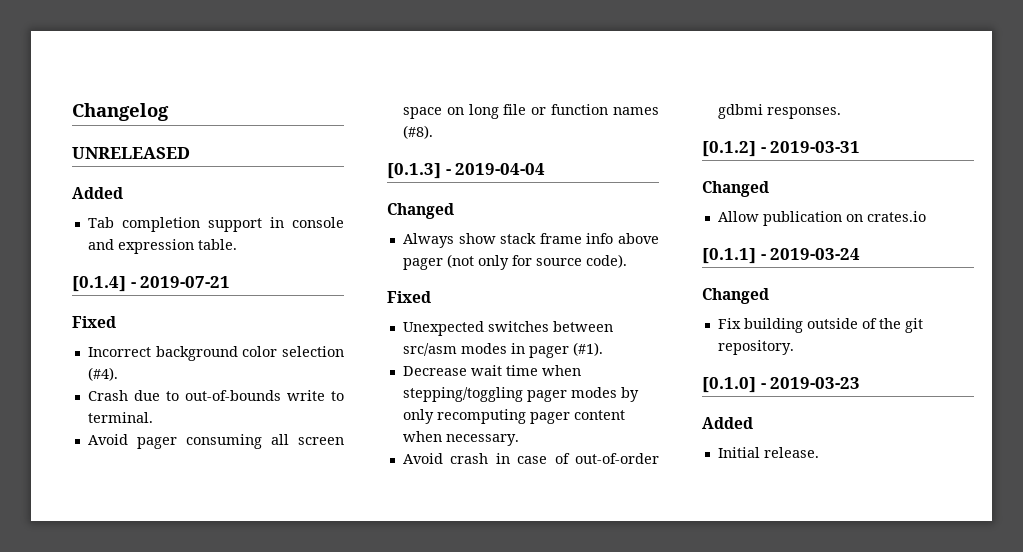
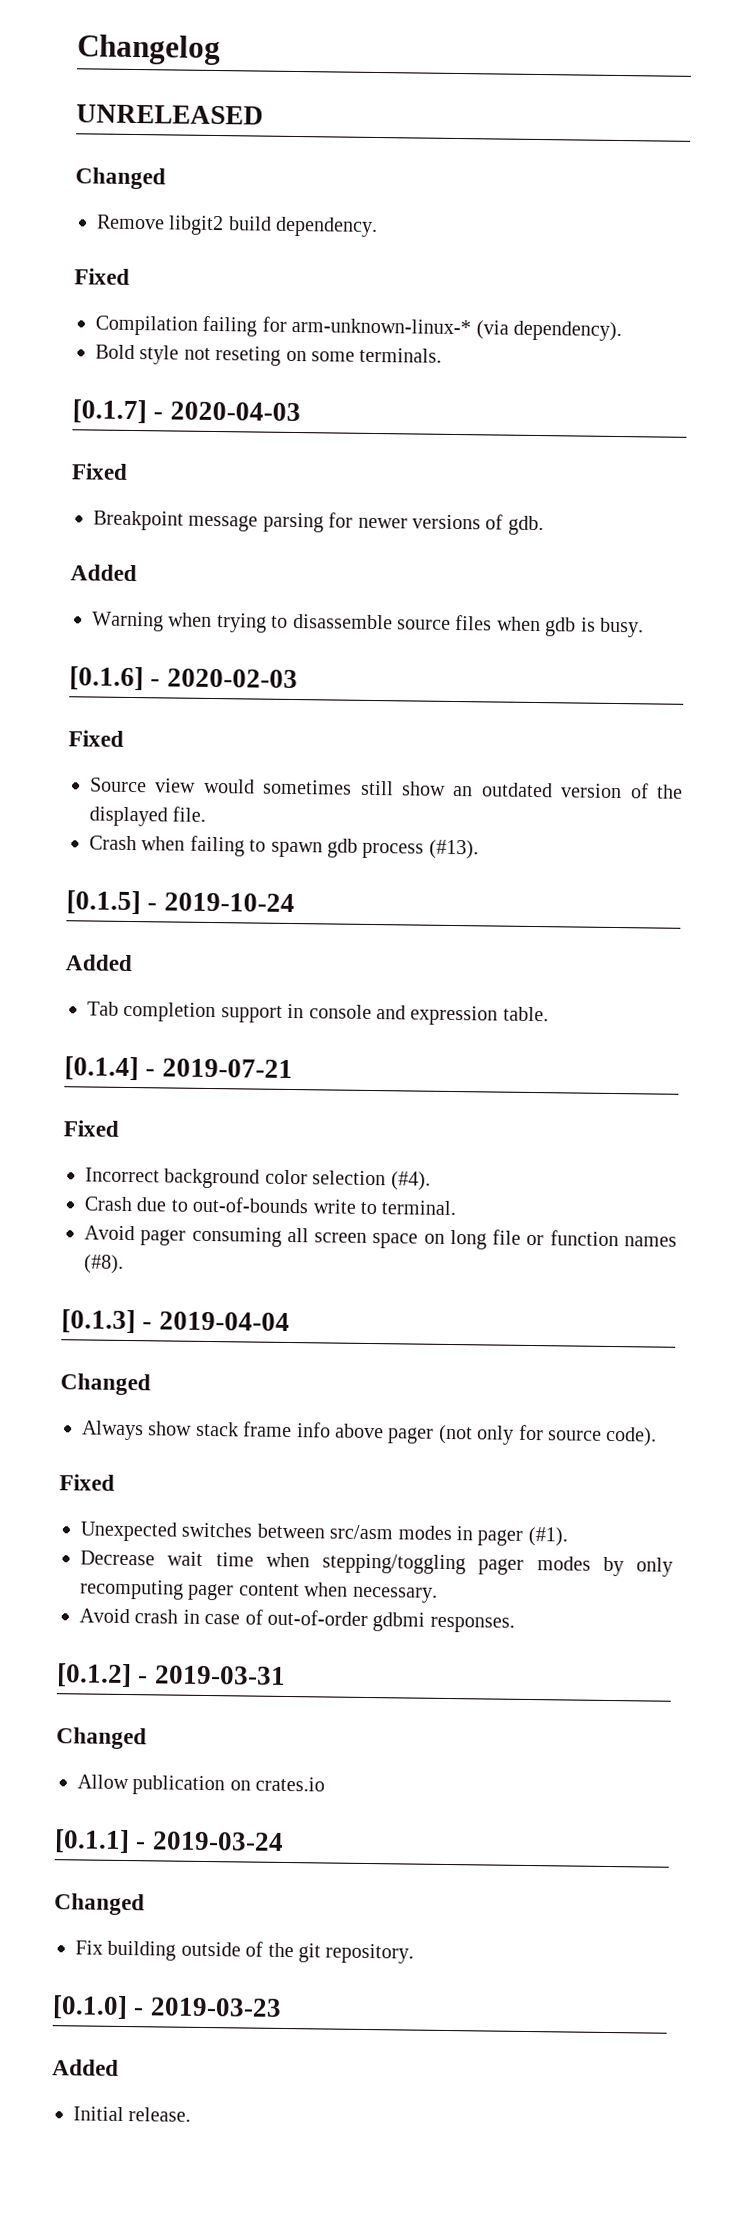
(190, 153) none -> [75,167,166,190] [97,214,379,238] [74,268,130,285] [95,315,622,342] [95,344,443,366] [72,399,301,424] [71,463,128,480] [93,510,544,536] [70,564,137,582] [92,611,644,638] [69,666,298,691] [68,730,124,747] [90,777,683,799] [89,806,207,827] [89,835,479,860] [66,890,295,915] // Changed // Remove libgit2 build dependency. // Fixed // Compilation failing for arm-unknown-linux-* (via dependency). // Bold style not reseting on some terminals. // [0.1.7] - 2020-04-03 // Fixed // Breakpoint message parsing for newer versions of gdb. // Added // Warning when trying to disassemble source files when gdb is busy. // [0.1.6] - 2020-02-03 // Fixed // Source view would sometimes still show an outdated version of the displayed file. // Crash when failing to spawn gdb process (#13). // [0.1.5] - 2019-10-24

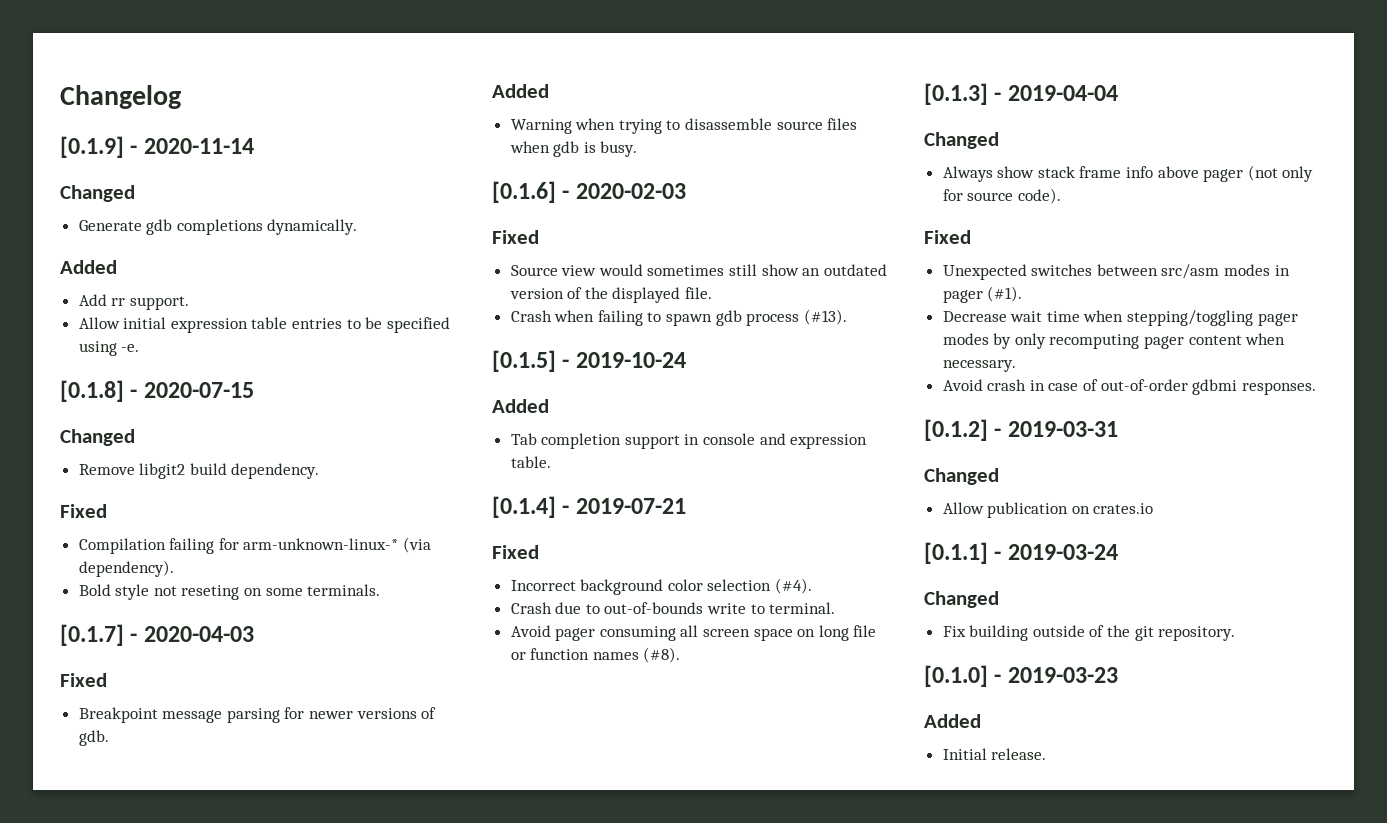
[76,104,264,125] UNRELEASED -> [60,136,254,158] [60,185,135,202] [78,219,358,235] [60,260,117,274] [78,294,189,310] [78,317,450,333] [78,341,140,356] [60,380,254,402] [0.1.9] - 2020-11-14 // Changed // Generate gdb completions dynamically. // Added // Add rr support. // Allow initial expression table entries to be specified using -e. // [0.1.8] - 2020-07-15

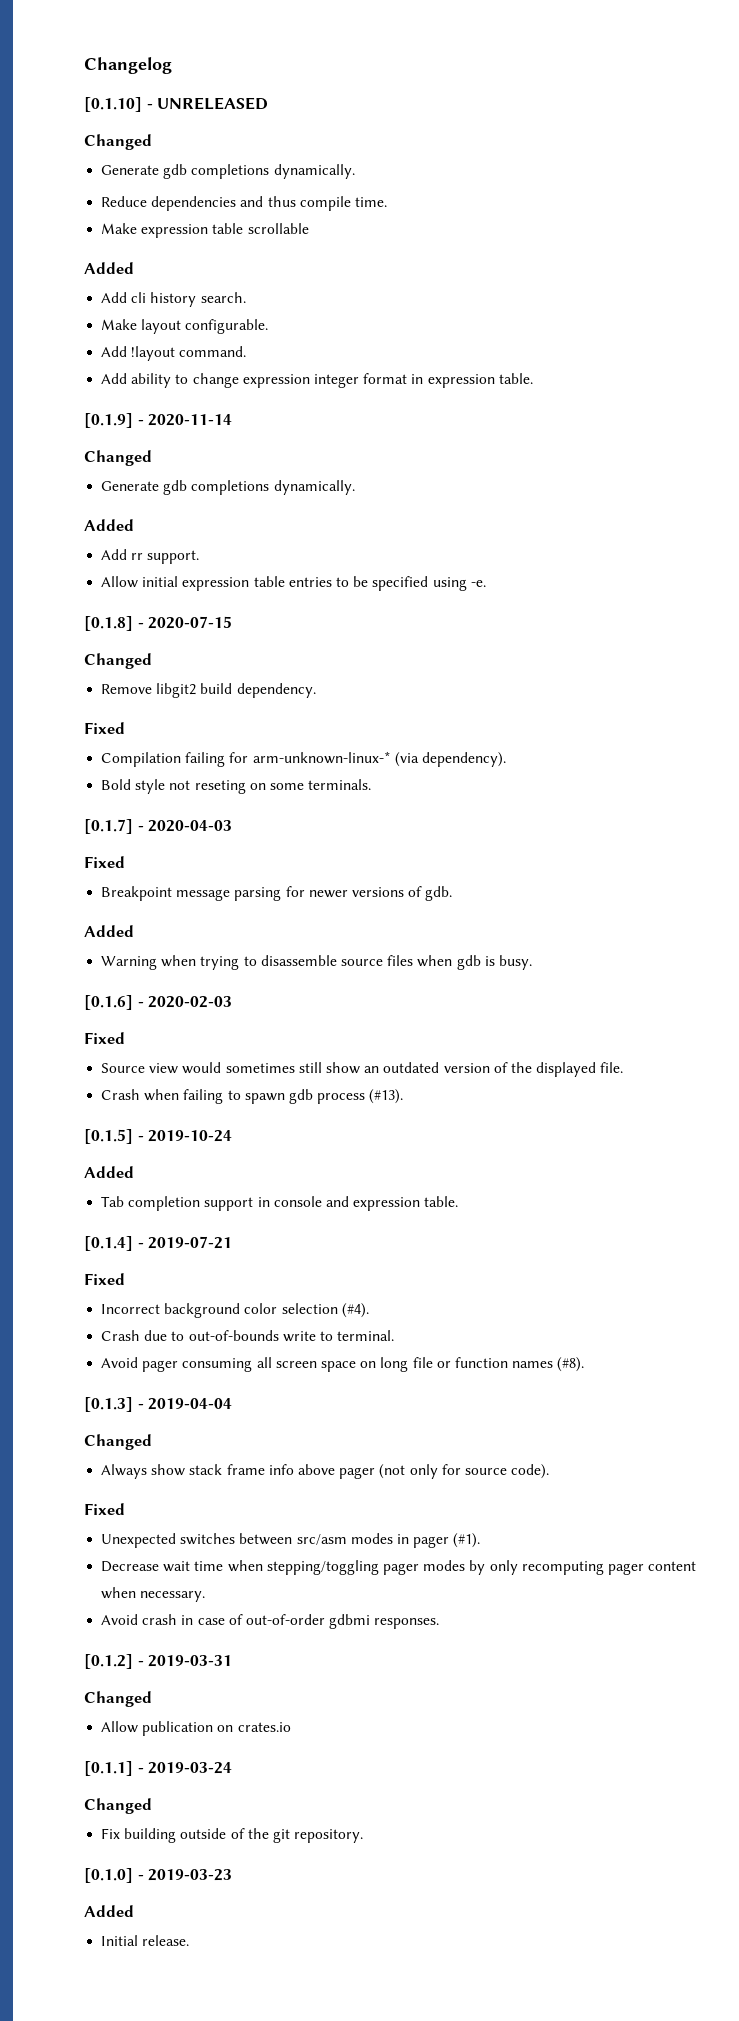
(181, 97) none -> [84,97,269,112] [84,134,152,150] [101,164,355,179] [101,196,387,211] [101,223,309,238] [84,262,134,274] [101,292,246,307] [101,319,269,334] [101,346,247,361] [101,373,533,388] // [0.1.10] - UNRELEASED // Changed // Generate gdb completions dynamically. // Reduce dependencies and thus compile time. // Make expression table scrollable // Added // Add cli history search. // Make layout configurable. // Add !layout command. // Add ability to change expression integer format in expression table.

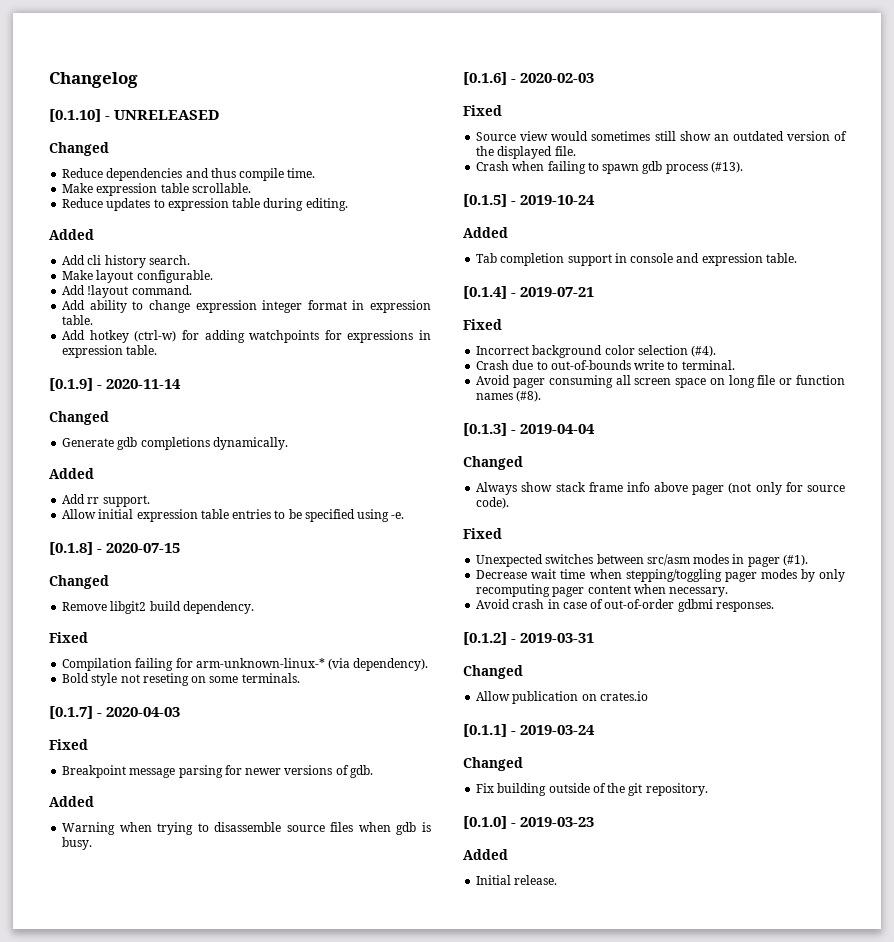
[101,164,355,179] // Generate gdb completions dynamically. -> (109, 149) none
[247,223,309,234] scrollable -> [191,183,251,193] [62,198,348,211] scrollable. // Reduce updates to expression table during editing.
(533, 378) none -> [62,330,432,343] [62,345,158,358] // Add hotkey (ctrl-w) for adding watchpoints for expressions in expression table.

